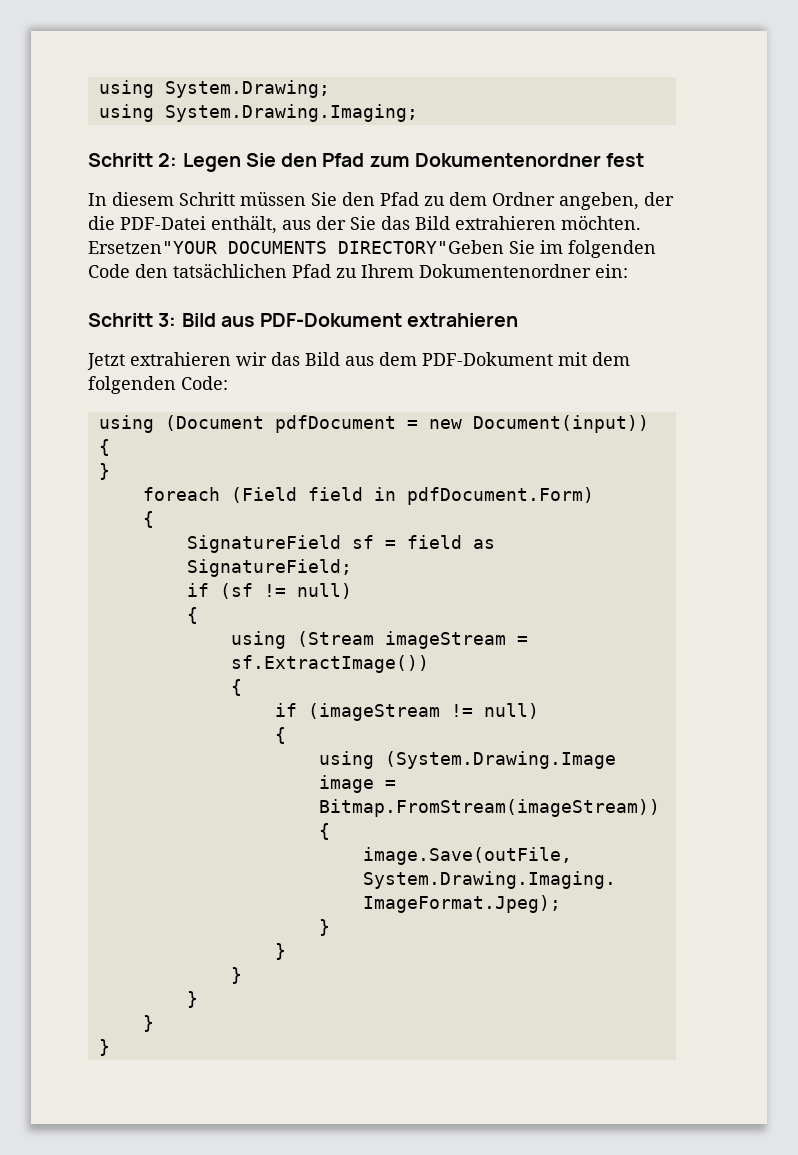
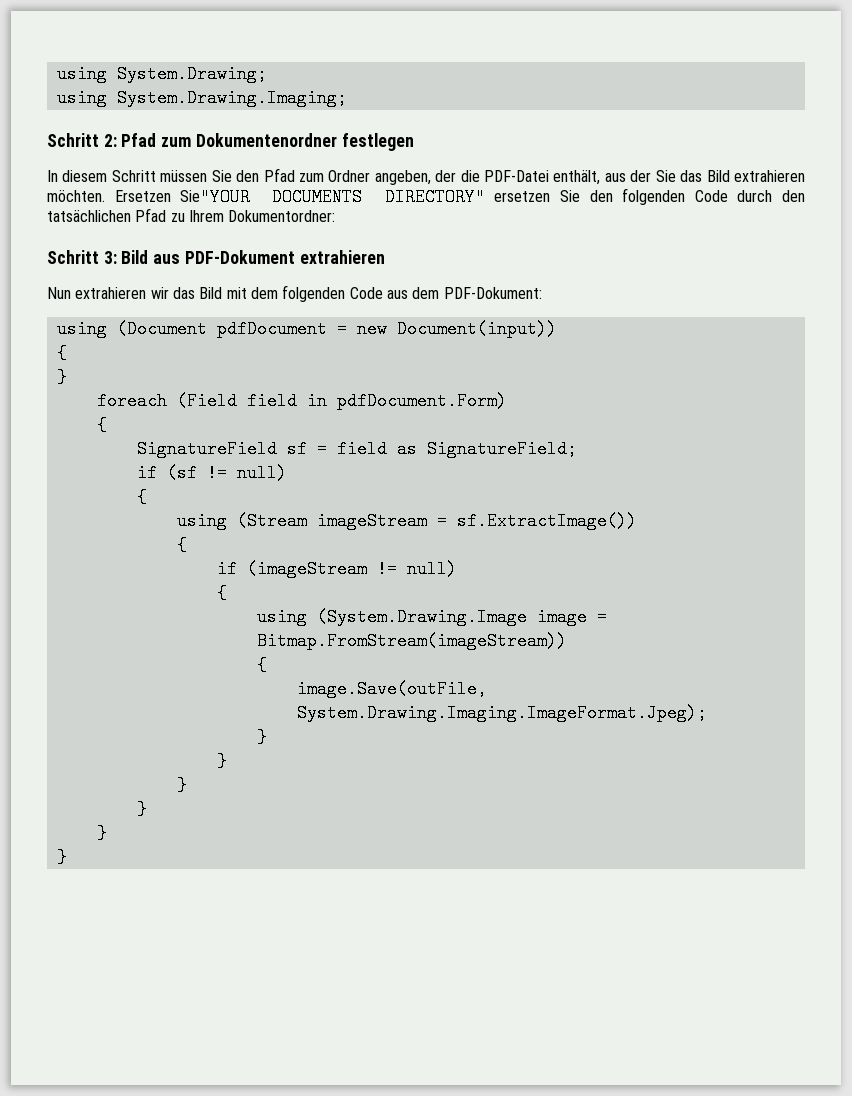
[182,153,318,172] Legen Sie den -> (117, 140) none
[606,153,645,167] fest -> [341,133,414,151] festlegen
[424,192,487,206] zu dem -> [298,173,324,182] zum
[88,240,656,258] [88,264,130,278] Ersetzen"YOUR DOCUMENTS DIRECTORY"Geben Sie im folgenden Code -> [114,188,773,206] Ersetzen Sie"YOUR DOCUMENTS DIRECTORY" ersetzen Sie den folgenden Code durch
[419,264,628,278] Dokumentenordner ein: -> [228,210,336,222] Dokumentordner:
[87,353,125,370] Jetzt -> [47,287,71,299] Nun
[345,352,630,366] [88,376,228,394] aus dem PDF-Dokument mit dem folgenden Code: -> [226,285,542,302] mit dem folgenden Code aus dem PDF-Dokument:

